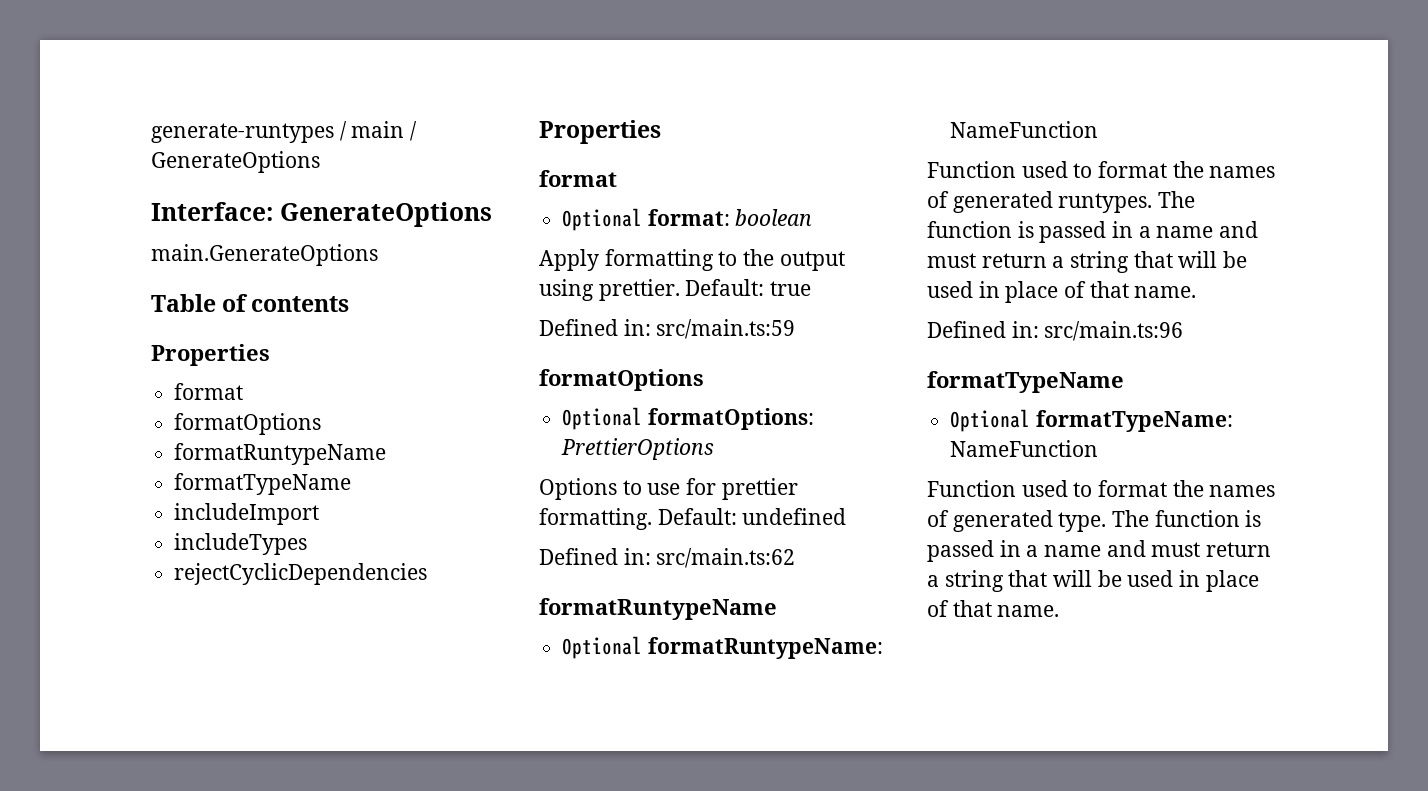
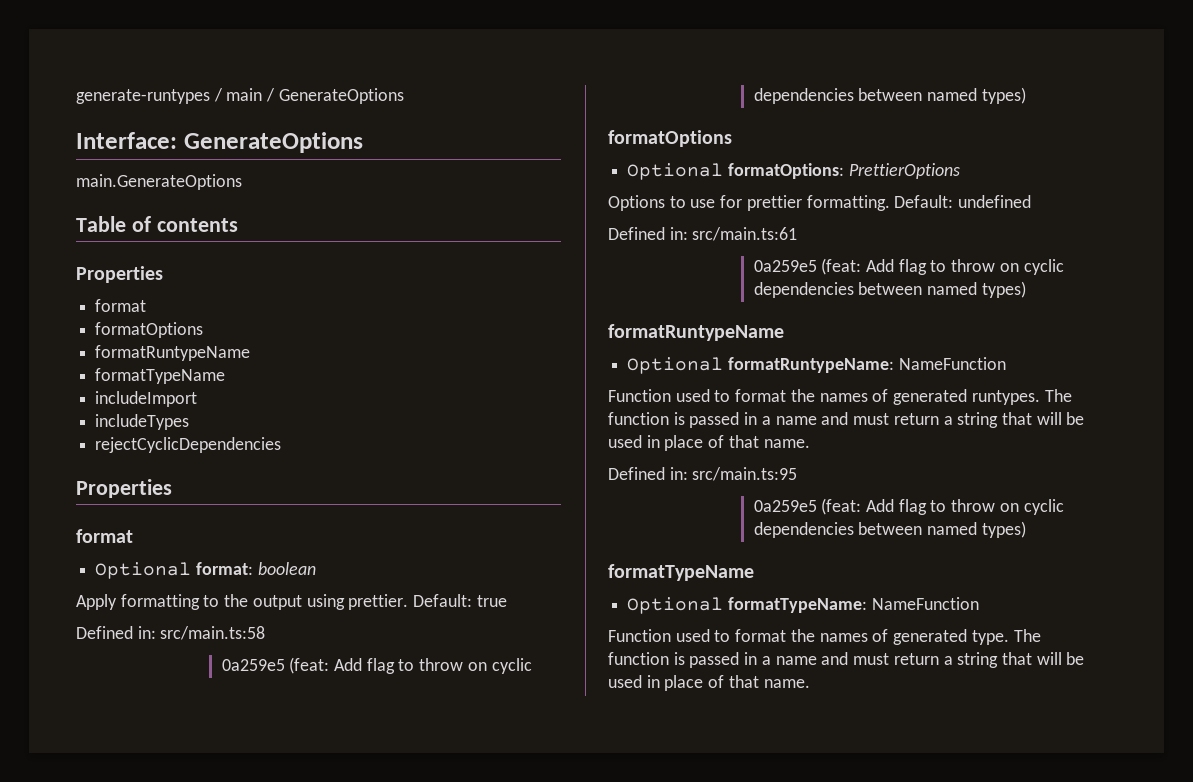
[656,319,796,339] src/main.ts:59 -> [160,626,266,640] [221,657,532,674] [753,87,1026,104] src/main.ts:58 // 0a259e5 (feat: Add flag to throw on cyclic dependencies between named types)
[656,548,796,568] src/main.ts:62 -> [692,227,798,241] [753,258,1064,275] [753,281,1026,298] src/main.ts:61 // 0a259e5 (feat: Add flag to throw on cyclic dependencies between named types)
[1044,321,1184,341] src/main.ts:96 -> [692,467,798,481] [753,498,1064,515] [753,521,1026,538] src/main.ts:95 // 0a259e5 (feat: Add flag to throw on cyclic dependencies between named types)

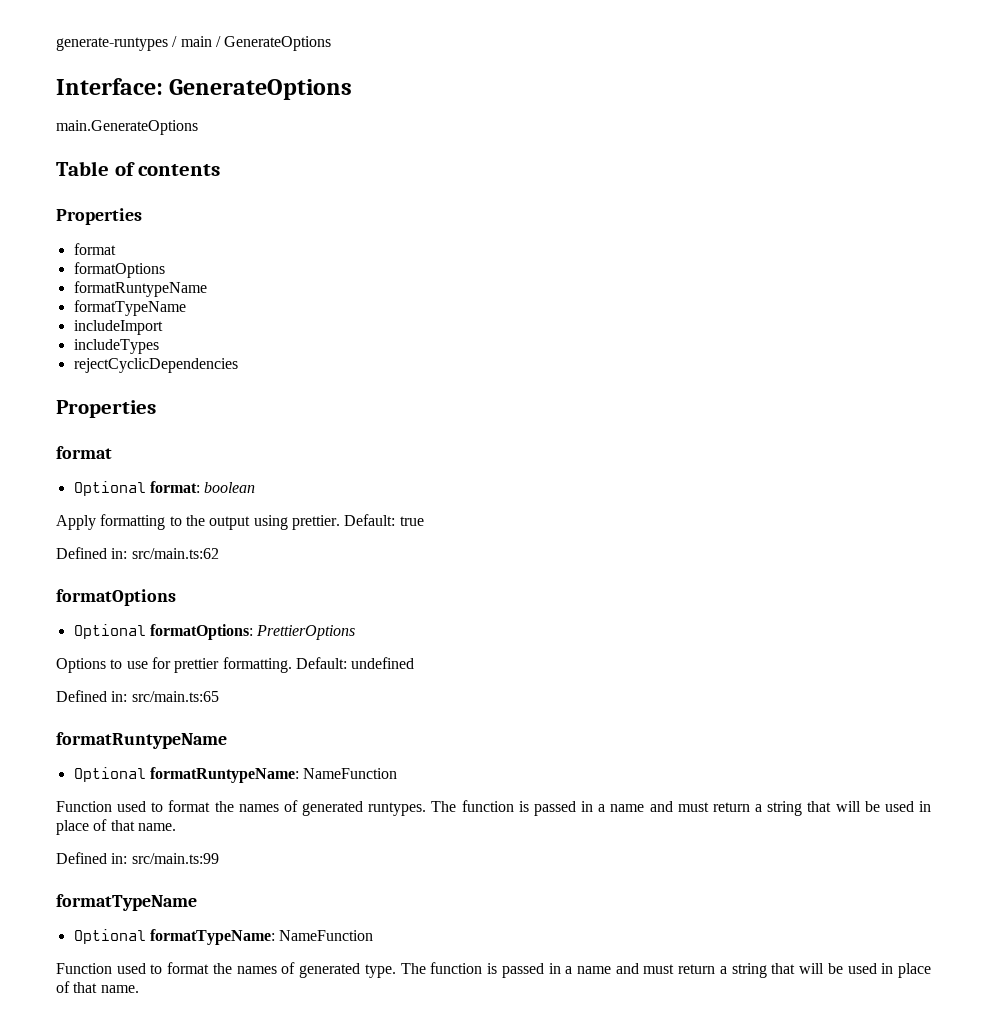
[160,626,266,640] [221,657,532,674] [753,87,1026,104] src/main.ts:58 // 0a259e5 (feat: Add flag to throw on cyclic dependencies between named types) -> [131,548,219,559] src/main.ts:62
[692,227,798,241] [753,258,1064,275] [753,281,1026,298] src/main.ts:61 // 0a259e5 (feat: Add flag to throw on cyclic dependencies between named types) -> [131,691,219,702] src/main.ts:65
[692,467,798,481] [753,498,1064,515] [753,521,1026,538] src/main.ts:95 // 0a259e5 (feat: Add flag to throw on cyclic dependencies between named types) -> [131,853,219,864] src/main.ts:99

